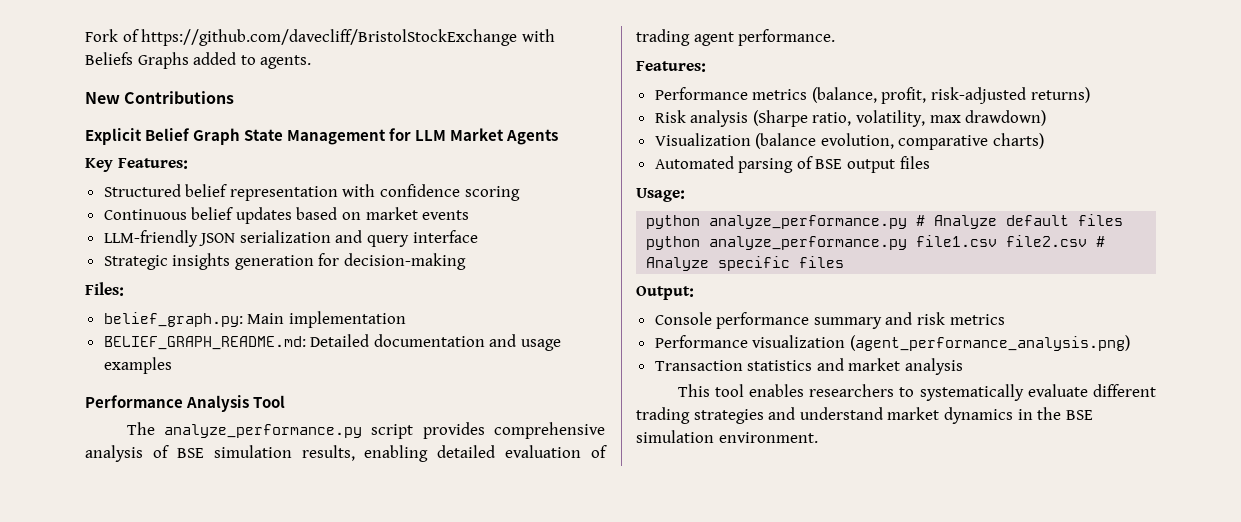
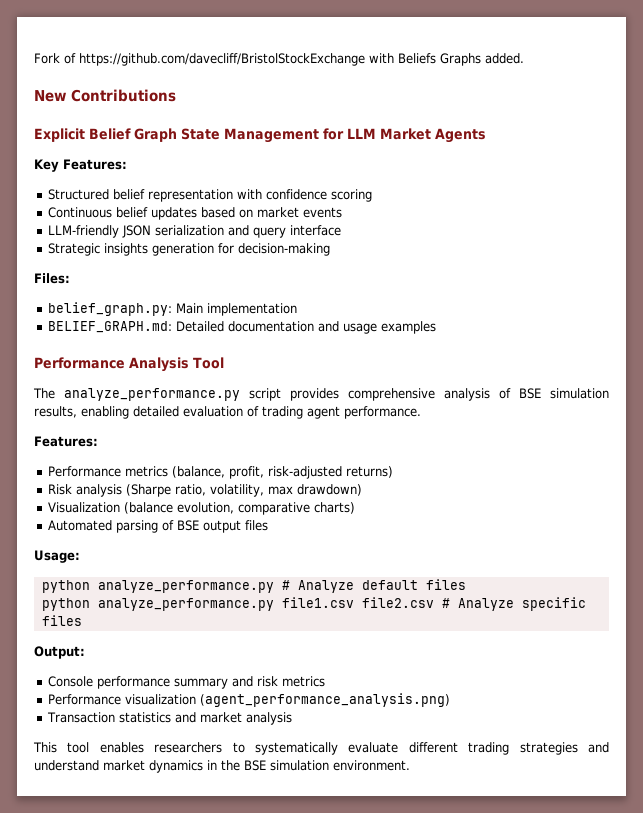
[193,52,312,69] added to agents. -> [485,53,524,64] added.
[103,336,306,350] BELIEF_GRAPH_README.md: -> [48,321,173,333] BELIEF_GRAPH.md:

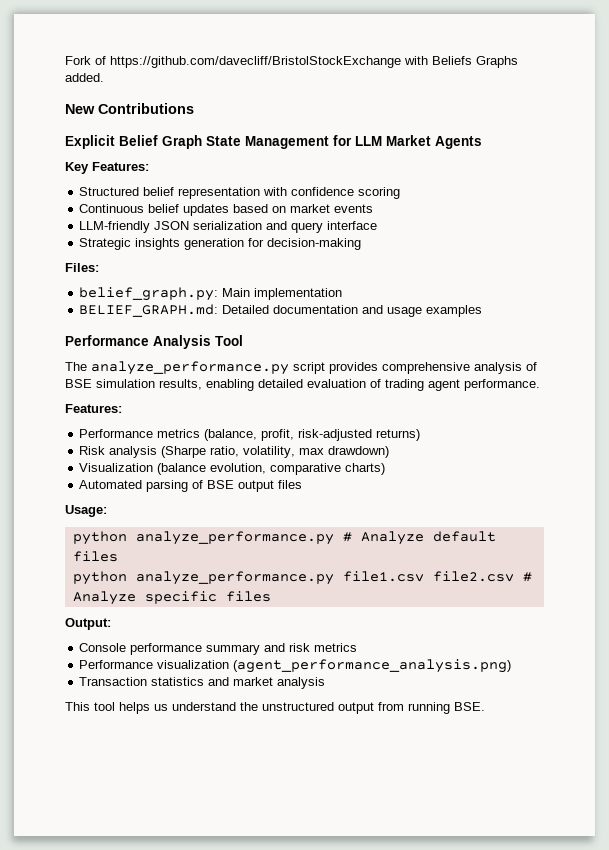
[99,742,609,755] [34,760,410,773] enables researchers to systematically evaluate different trading strategies and understand market dynamics in the BSE simulation environment. -> [119,702,485,714] helps us understand the unstructured output from running BSE.

